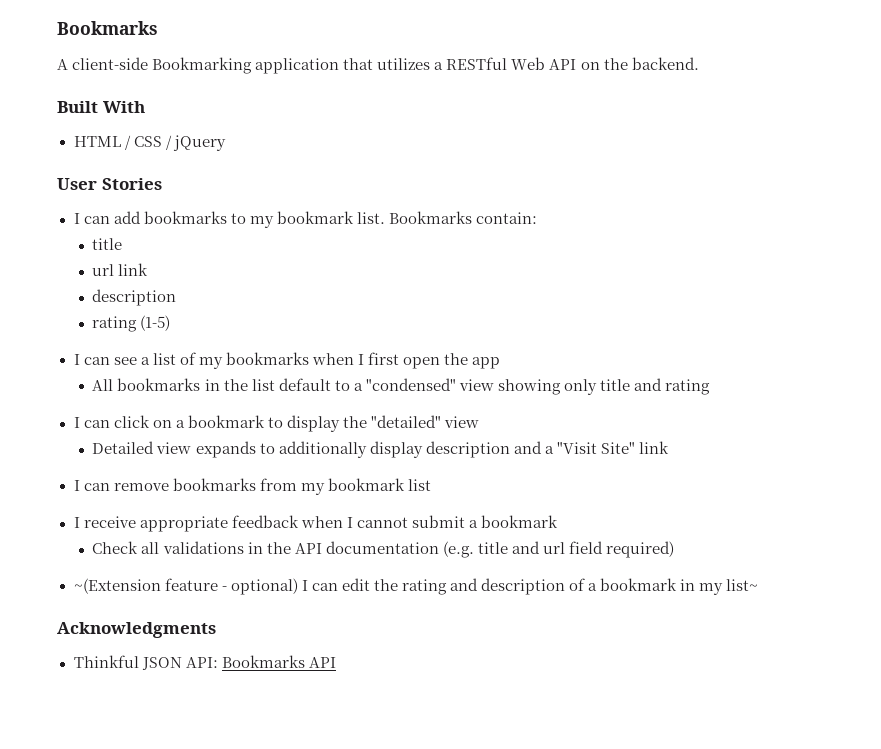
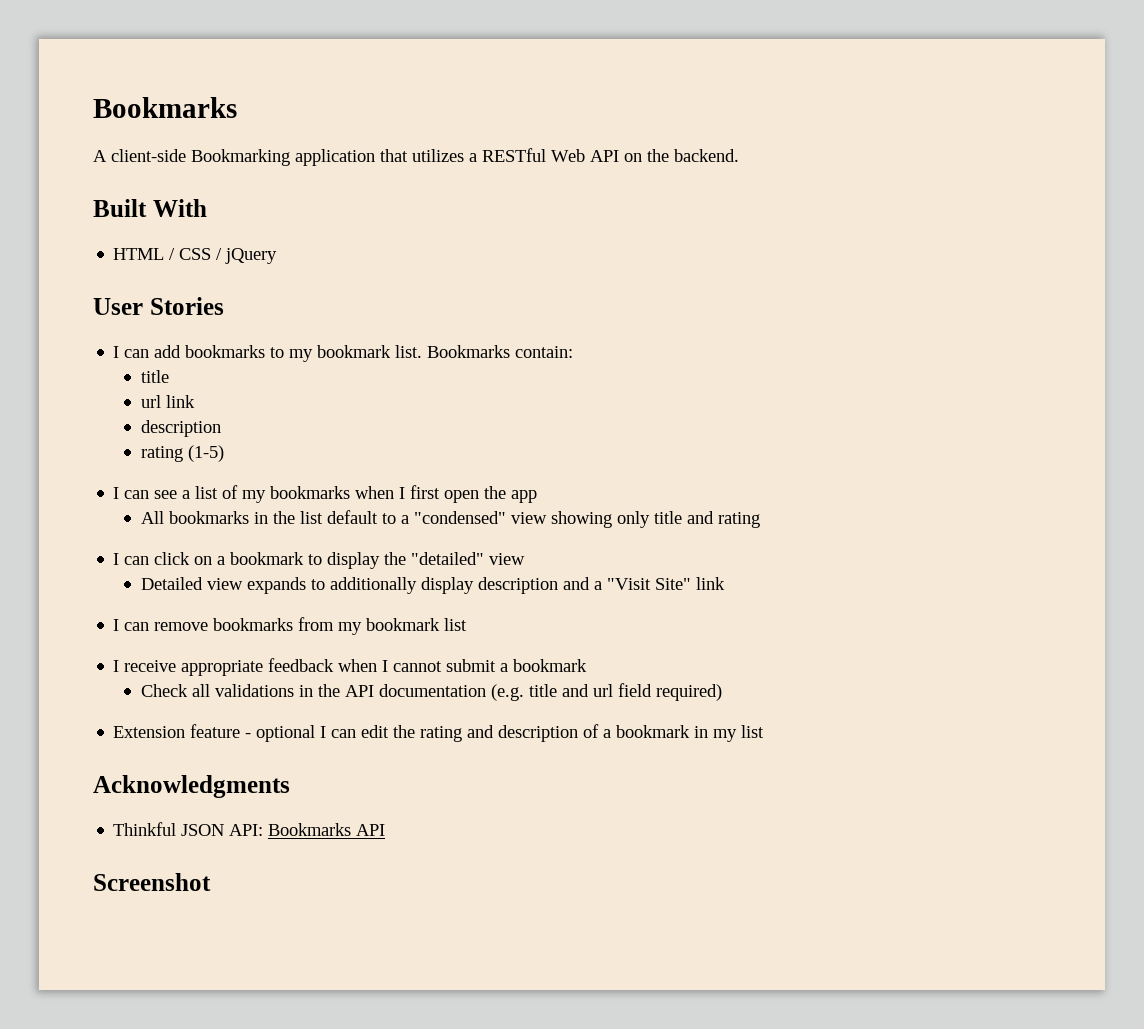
[73,578,161,594] ~(Extension -> [113,726,186,738] Extension
[230,578,298,595] optional) -> [256,725,316,742] optional
[726,579,759,591] list~ -> [741,725,765,738] list
(336, 662) none -> [93,873,211,891] // Screenshot

